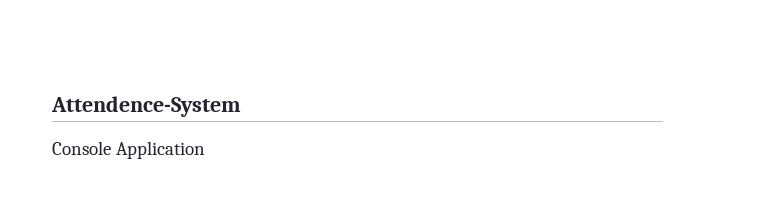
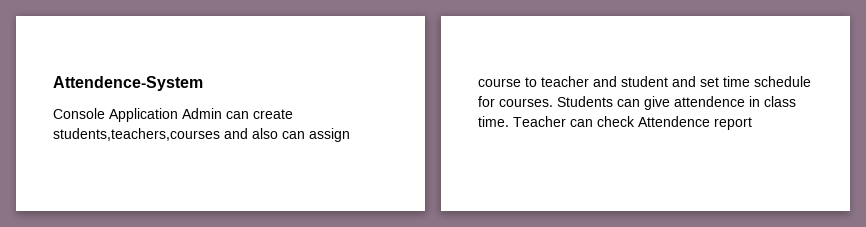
(206, 150) none -> [182,108,293,119] [53,128,350,142] [478,76,811,87] [478,96,796,110] [478,116,752,130] Admin can create students,teachers,courses and also can assign course to teacher and student and set time schedule for courses. Students can give attendence in class time. Teacher can check Attendence report

